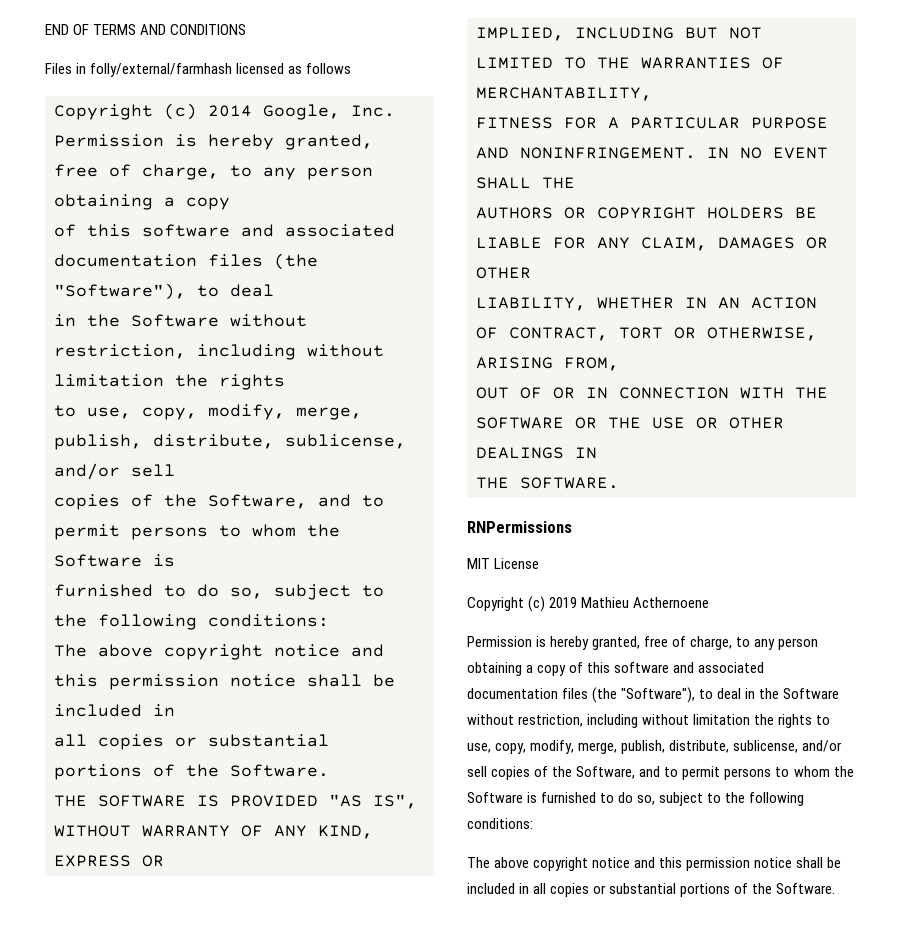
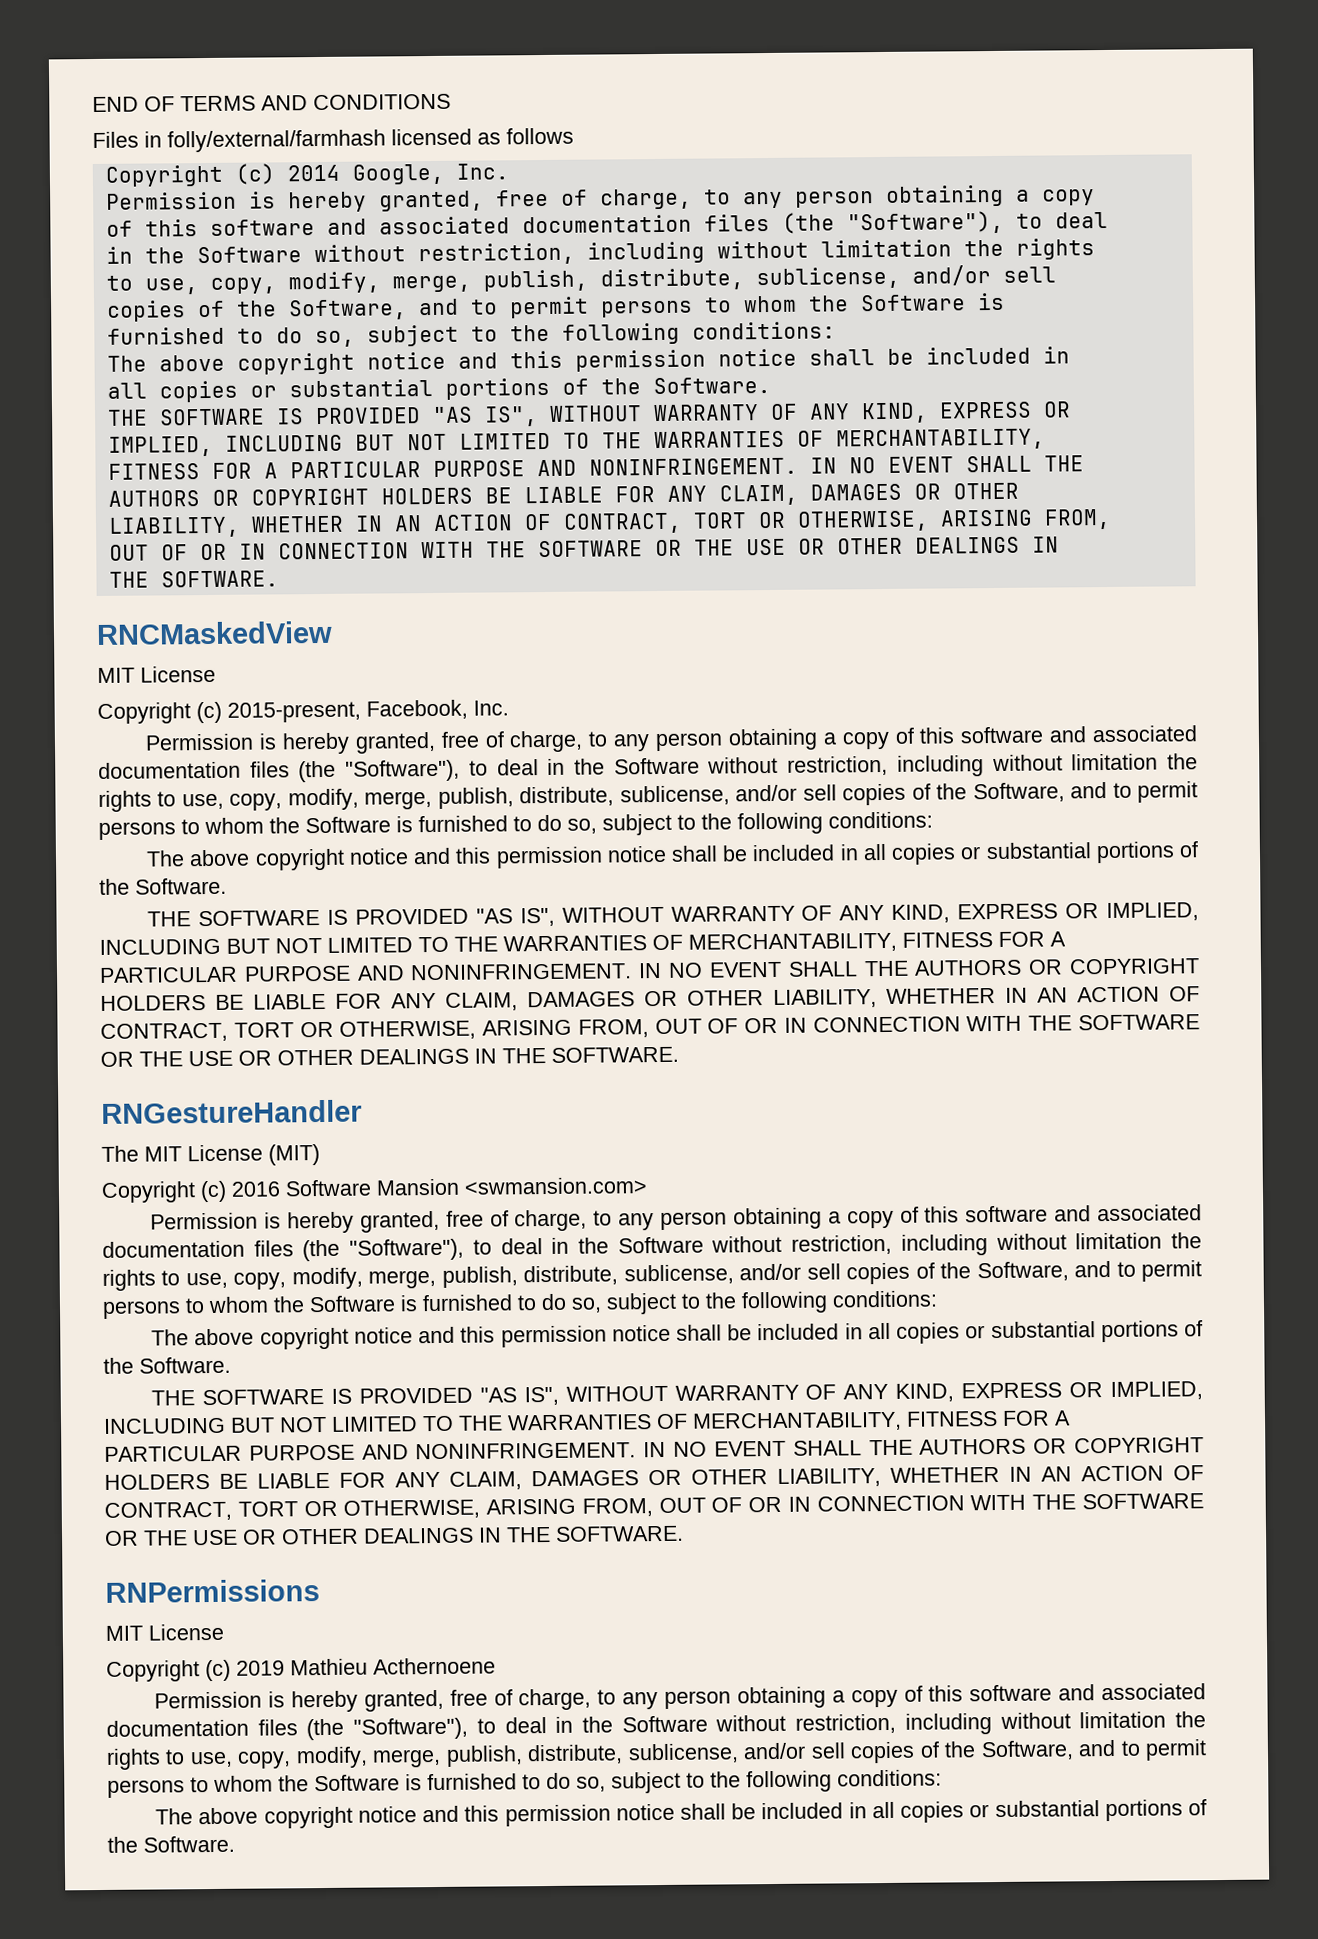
(619, 483) none -> [96,620,333,645] [97,665,216,683] [97,699,509,724] [145,725,1197,755] [98,753,1198,783] [98,781,1199,812] [98,811,933,840] [146,841,1200,871] [99,877,227,895] [147,902,1199,927] [99,931,1066,955] [99,958,1201,983] [100,986,1200,1011] [100,1014,1200,1042] [100,1046,679,1067] [101,1099,362,1124] [101,1144,320,1166] [101,1177,647,1203] [150,1204,1202,1234] [102,1232,1202,1262] [102,1260,1203,1291] [102,1290,938,1319] [151,1320,1204,1350] [103,1356,231,1374] [151,1381,1203,1406] [103,1410,1071,1434] [104,1437,1205,1462] [104,1465,1204,1490] [104,1493,1204,1521] [104,1525,684,1546] // RNCMaskedView // MIT License // Copyright (c) 2015-present, Facebook, Inc. // Permission is hereby granted, free of charge, to any person obtaining a copy of this software and associated documentation files (the "Software"), to deal in the Software without restriction, including without limitation the rights to use, copy, modify, merge, publish, distribute, sublicense, and/or sell copies of the Software, and to permit persons to whom the Software is furnished to do so, subject to the following conditions: // The above copyright notice and this permission notice shall be included in all copies or substantial portions of the Software. // THE SOFTWARE IS PROVIDED "AS IS", WITHOUT WARRANTY OF ANY KIND, EXPRESS OR IMPLIED, INCLUDING BUT NOT LIMITED TO THE WARRANTIES OF MERCHANTABILITY, FITNESS FOR A PARTICULAR PURPOSE AND NONINFRINGEMENT. IN NO EVENT SHALL THE AUTHORS OR COPYRIGHT HOLDERS BE LIABLE FOR ANY CLAIM, DAMAGES OR OTHER LIABILITY, WHETHER IN AN ACTION OF CONTRACT, TORT OR OTHERWISE, ARISING FROM, OUT OF OR IN CONNECTION WITH THE SOFTWARE OR THE USE OR OTHER DEALINGS IN THE SOFTWARE. // RNGestureHandler // The MIT License (MIT) // Copyright (c) 2016 Software Mansion <swmansion.com> // Permission is hereby granted, free of charge, to any person obtaining a copy of this software and associated documentation files (the "Software"), to deal in the Software without restriction, including without limitation the rights to use, copy, modify, merge, publish, distribute, sublicense, and/or sell copies of the Software, and to permit persons to whom the Software is furnished to do so, subject to the following conditions: // The above copyright notice and this permission notice shall be included in all copies or substantial portions of the Software. // THE SOFTWARE IS PROVIDED "AS IS", WITHOUT WARRANTY OF ANY KIND, EXPRESS OR IMPLIED, INCLUDING BUT NOT LIMITED TO THE WARRANTIES OF MERCHANTABILITY, FITNESS FOR A PARTICULAR PURPOSE AND NONINFRINGEMENT. IN NO EVENT SHALL THE AUTHORS OR COPYRIGHT HOLDERS BE LIABLE FOR ANY CLAIM, DAMAGES OR OTHER LIABILITY, WHETHER IN AN ACTION OF CONTRACT, TORT OR OTHERWISE, ARISING FROM, OUT OF OR IN CONNECTION WITH THE SOFTWARE OR THE USE OR OTHER DEALINGS IN THE SOFTWARE.

